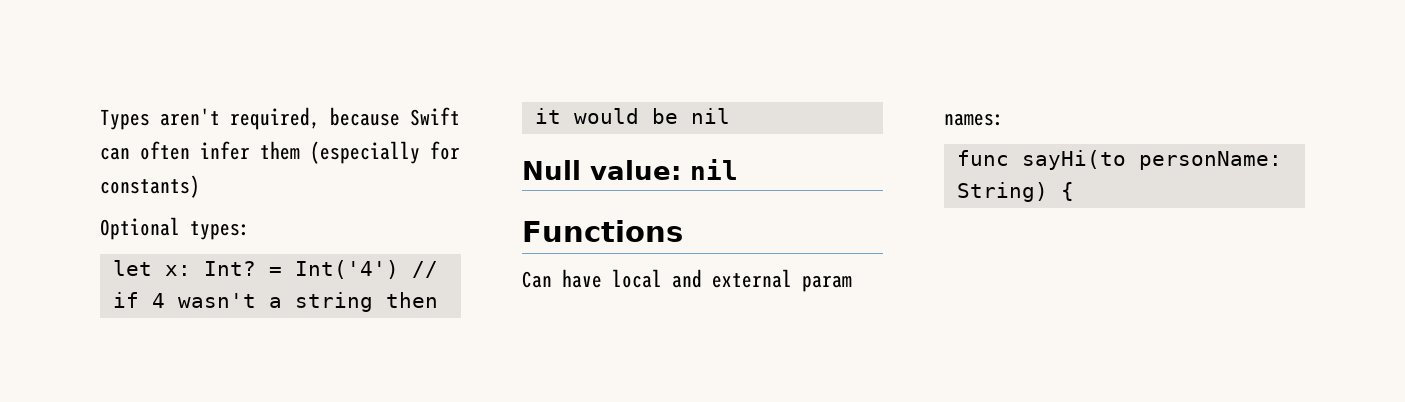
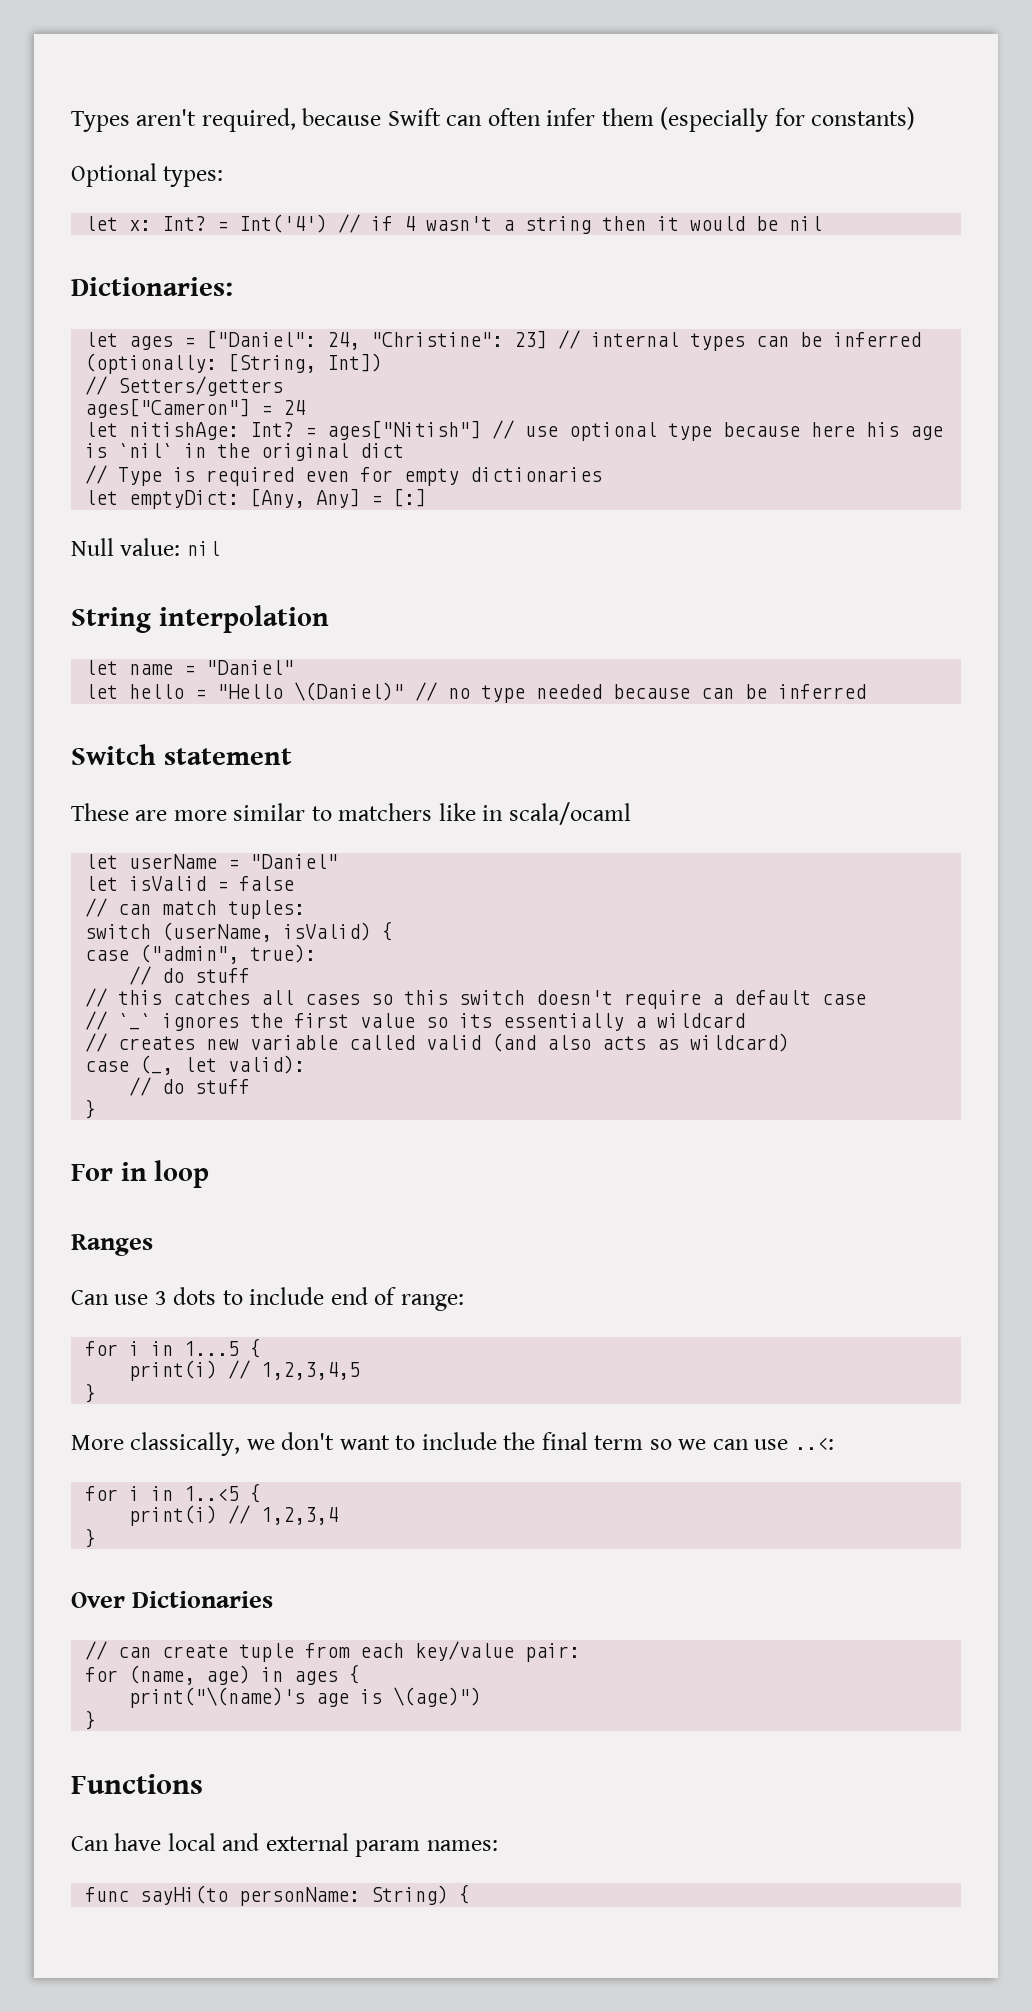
[522,159,738,180] Null value: nil -> [71,277,233,296] [85,330,922,351] [85,353,383,374] [85,376,284,396] [85,398,306,418] [85,420,944,441] [85,443,405,461] [85,465,603,486] [85,488,427,509] [71,538,220,556] [71,605,329,633] [85,660,295,675] [85,682,867,703] [71,744,292,765] [71,802,631,825] [85,854,339,869] [85,876,295,891] [85,898,306,919] [85,921,394,942] [85,944,317,964] [129,966,251,985] [85,988,867,1009] [85,1011,746,1031] [85,1033,790,1052] [85,1055,306,1075] [129,1077,251,1096] [85,1099,97,1119] [71,1160,210,1188] [71,1234,153,1256] [71,1287,464,1311] [85,1338,262,1358] [129,1360,361,1381] [85,1383,97,1403] [71,1432,834,1456] [85,1483,262,1503] [129,1505,339,1526] [85,1528,97,1548] [71,1591,274,1608] [85,1641,581,1662] [85,1664,361,1685] [129,1687,482,1708] [85,1710,97,1730] Dictionaries: // let ages = ["Daniel": 24, "Christine": 23] // internal types can be inferred (optionally: [String, Int]) // // Setters/getters // ages["Cameron"] = 24 // let nitishAge: Int? = ages["Nitish"] // use optional type because here his age is `nil` in the original dict // // Type is required even for empty dictionaries // let emptyDict: [Any, Any] = [:] // Null value: nil // String interpolation // let name = "Daniel" // let hello = "Hello \(Daniel)" // no type needed because can be inferred // Switch statement // These are more similar to matchers like in scala/ocaml // let userName = "Daniel" // let isValid = false // // can match tuples: // switch (userName, isValid) { // case ("admin", true): // // do stuff // // this catches all cases so this switch doesn't require a default case // // `_` ignores the first value so its essentially a wildcard // // creates new variable called valid (and also acts as wildcard) // case (_, let valid): // // do stuff // } // For in loop // Ranges // Can use 3 dots to include end of range: // for i in 1...5 { // print(i) // 1,2,3,4,5 // } // More classically, we don't want to include the final term so we can use ..<: // for i in 1..<5 { // print(i) // 1,2,3,4 // } // Over Dictionaries // // can create tuple from each key/value pair: // for (name, age) in ages { // print("\(name)'s age is \(age)") // }

